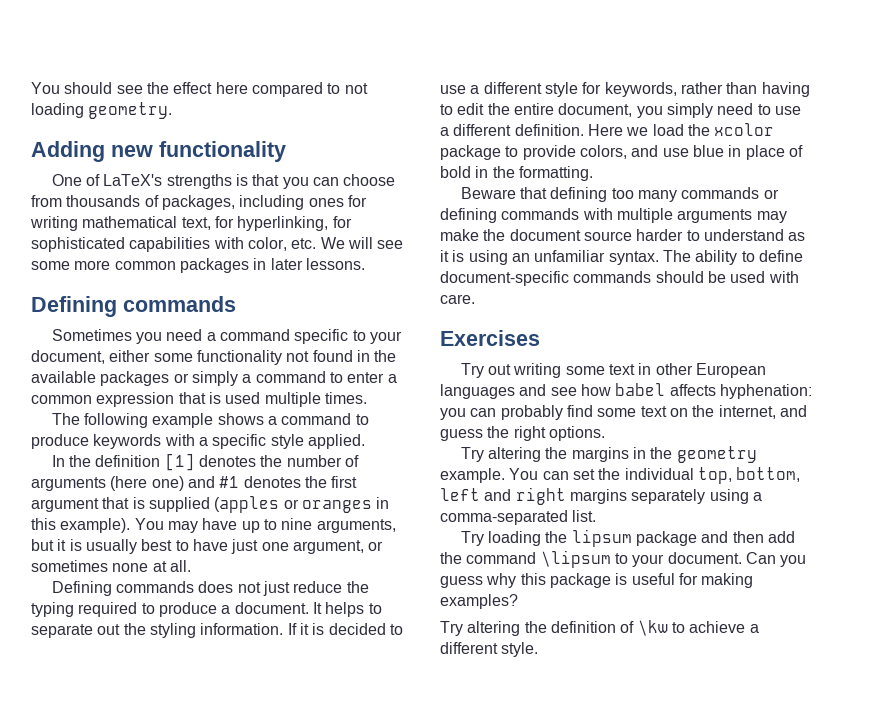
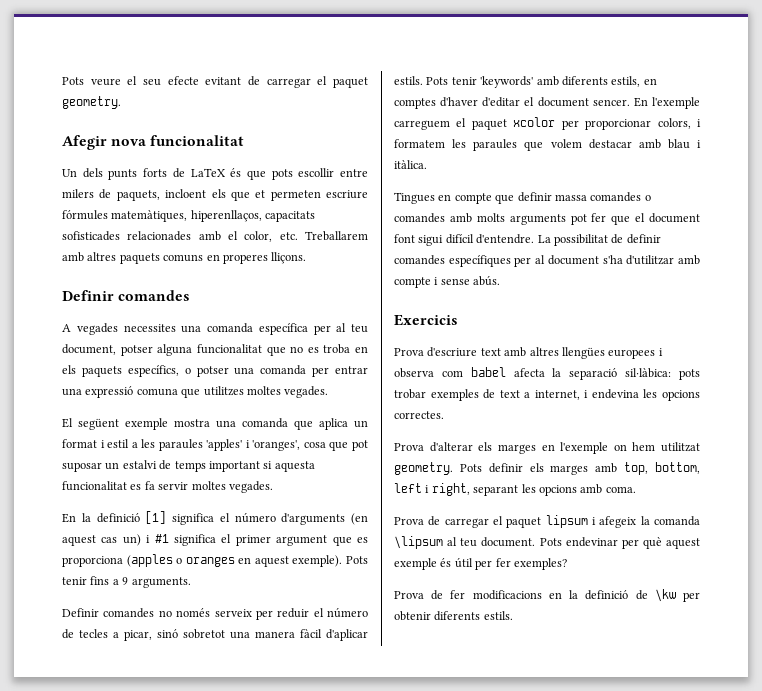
[31,82,368,97] [31,102,173,119] [31,141,286,162] [51,174,396,189] [31,195,367,210] [30,216,352,231] [31,237,404,252] [31,258,365,273] [31,296,236,317] [51,329,403,344] [31,350,397,365] [31,371,397,386] [31,392,367,407] [51,413,369,428] [31,434,365,449] [51,453,360,471] [31,476,358,491] [31,496,390,513] [31,518,396,533] [31,539,384,554] [31,560,191,572] [51,581,369,596] [31,602,382,617] [31,623,403,638] [440,82,810,97] [440,103,801,118] [440,123,775,136] [440,145,803,160] [440,166,593,181] [460,187,779,202] [440,208,787,223] [440,229,806,241] [440,250,803,265] [440,271,799,286] [440,294,475,304] [440,330,540,346] [460,363,767,378] [440,383,812,399] [440,405,807,420] [440,426,605,441] [460,446,757,463] [440,467,801,484] [440,487,762,505] [440,510,597,525] [460,529,796,547] [440,550,807,568] [440,573,754,588] [440,594,518,609] [440,620,759,636] [440,642,539,657] You should see the effect here compared to not loading geometry. // Adding new functionality // One of LaTeX's strengths is that you can choose from thousands of packages, including ones for writing mathematical text, for hyperlinking, for sophisticated capabilities with color, etc. We will see some more common packages in later lessons. // Defining commands // Sometimes you need a command specific to your document, either some functionality not found in the available packages or simply a command to enter a common expression that is used multiple times. // The following example shows a command to produce keywords with a specific style applied. // In the definition [1] denotes the number of arguments (here one) and #1 denotes the first argument that is supplied (apples or oranges in this example). You may have up to nine arguments, but it is usually best to have just one argument, or sometimes none at all. // Defining commands does not just reduce the typing required to produce a document. It helps to separate out the styling information. If it is decided to use a different style for keywords, rather than having to edit the entire document, you simply need to use a different definition. Here we load the xcolor package to provide colors, and use blue in place of bold in the formatting. // Beware that defining too many commands or defining commands with multiple arguments may make the document source harder to understand as it is using an unfamiliar syntax. The ability to define document-specific commands should be used with care. // Exercises // Try out writing some text in other European languages and see how babel affects hyphenation: you can probably find some text on the internet, and guess the right options. // Try altering the margins in the geometry example. You can set the individual top, bottom, left and right margins separately using a comma-separated list. // Try loading the lipsum package and then add the command \lipsum to your document. Can you guess why this package is useful for making examples? // Try altering the definition of \kw to achieve a different style. -> [62,76,368,88] [62,96,121,109] [62,135,245,150] [62,168,368,180] [62,189,368,201] [62,210,316,222] [62,231,368,242] [62,252,307,264] [62,290,191,301] [62,323,368,335] [62,344,368,356] [62,365,368,377] [62,386,329,398] [62,418,368,430] [62,439,368,451] [62,460,315,472] [62,481,273,493] [62,511,368,525] [62,534,368,546] [62,554,368,567] [62,576,191,588] [62,607,368,620] [62,629,368,641] [394,76,657,88] [394,97,700,109] [394,117,701,130] [394,139,701,151] [394,160,427,169] [394,192,651,204] [394,213,700,225] [394,234,661,246] [394,255,700,267] [394,275,501,288] [394,314,458,326] [394,347,663,359] [394,367,700,380] [394,389,700,401] [394,411,444,419] [394,442,700,454] [394,462,700,475] [394,483,636,496] [394,515,700,528] [394,536,700,549] [394,557,567,570] [394,589,700,602] [394,611,513,621] Pots veure el seu efecte evitant de carregar el paquet geometry. // Afegir nova funcionalitat // Un dels punts forts de LaTeX és que pots escollir entre milers de paquets, incloent els que et permeten escriure fórmules matemàtiques, hiperenllaços, capacitats sofisticades relacionades amb el color, etc. Treballarem amb altres paquets comuns en properes lliçons. // Definir comandes // A vegades necessites una comanda específica per al teu document, potser alguna funcionalitat que no es troba en els paquets específics, o potser una comanda per entrar una expressió comuna que utilitzes moltes vegades. // El següent exemple mostra una comanda que aplica un format i estil a les paraules 'apples' i 'oranges', cosa que pot suposar un estalvi de temps important si aquesta funcionalitat es fa servir moltes vegades. // En la definició [1] significa el número d'arguments (en aquest cas un) i #1 significa el primer argument que es proporciona (apples o oranges en aquest exemple). Pots tenir fins a 9 arguments. // Definir comandes no només serveix per reduir el número de tecles a picar, sinó sobretot una manera fàcil d'aplicar estils. Pots tenir 'keywords' amb diferents estils, en comptes d'haver d'editar el document sencer. En l'exemple carreguem el paquet xcolor per proporcionar colors, i formatem les paraules que volem destacar amb blau i itàlica. // Tingues en compte que definir massa comandes o comandes amb molts arguments pot fer que el document font sigui difícil d'entendre. La possibilitat de definir comandes específiques per al document s'ha d'utilitzar amb compte i sense abús. // Exercicis // Prova d'escriure text amb altres llengües europees i observa com babel afecta la separació sil·làbica: pots trobar exemples de text a internet, i endevina les opcions correctes. // Prova d'alterar els marges en l'exemple on hem utilitzat geometry. Pots definir els marges amb top, bottom, left i right, separant les opcions amb coma. // Prova de carregar el paquet lipsum i afegeix la comanda \lipsum al teu document. Pots endevinar per què aquest exemple és útil per fer exemples? // Prova de fer modificacions en la definició de \kw per obtenir diferents estils.

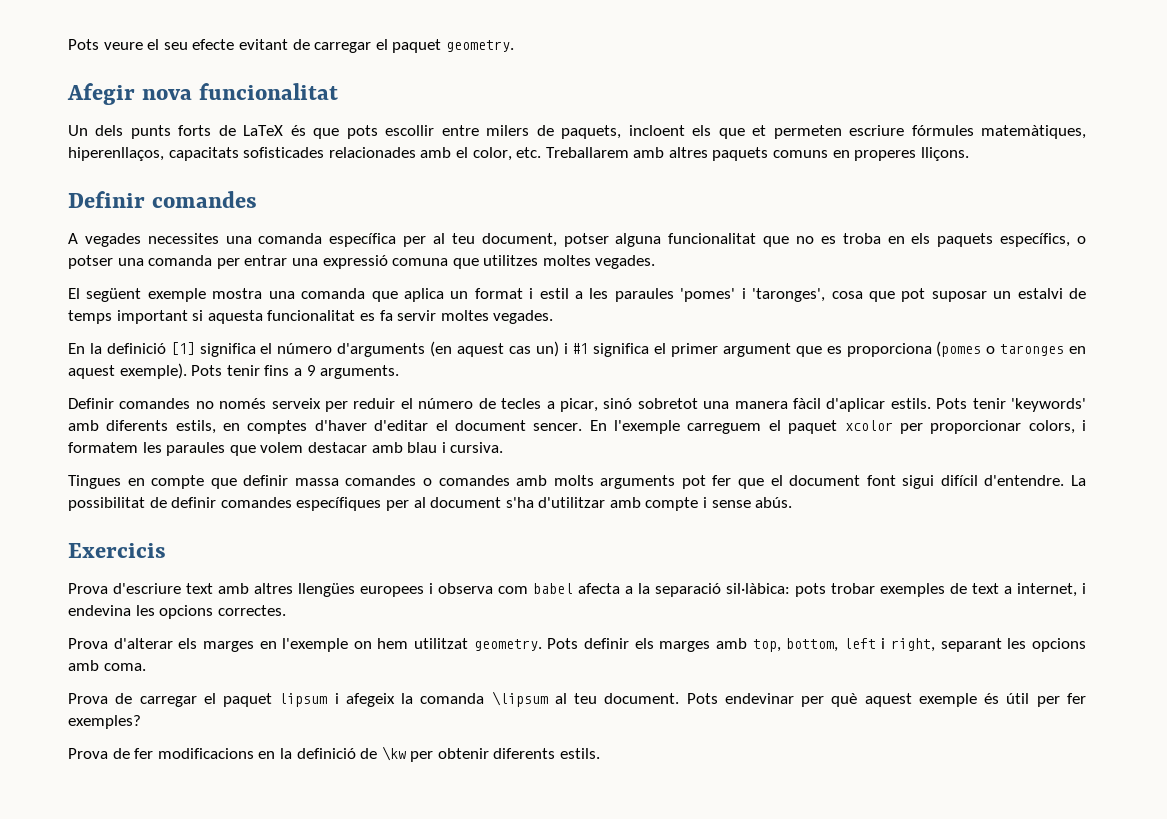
[206,439,301,451] 'apples' i 'oranges', -> [680,288,826,302] 'pomes' i 'taronges',
[126,554,235,567] (apples o oranges -> [936,341,1065,357] (pomes o taronges
[394,160,427,169] itàlica. -> [450,442,504,453] cursiva.
(545, 372) none -> [625,586,633,594] a

